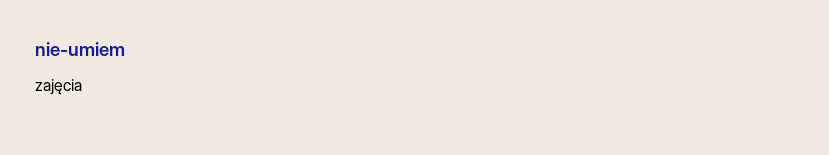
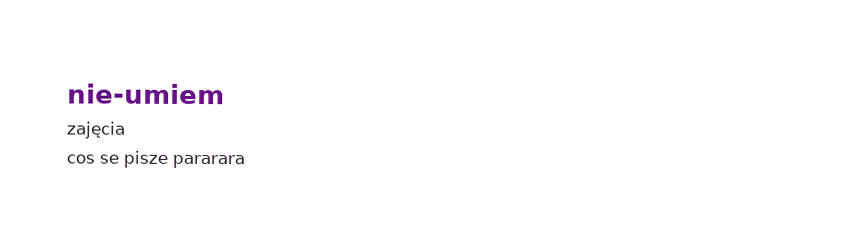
(82, 87) none -> [66,150,245,169] // cos se pisze pararara

